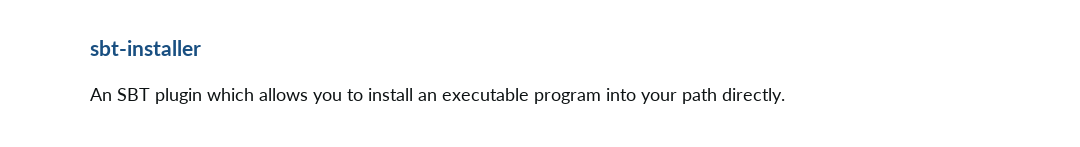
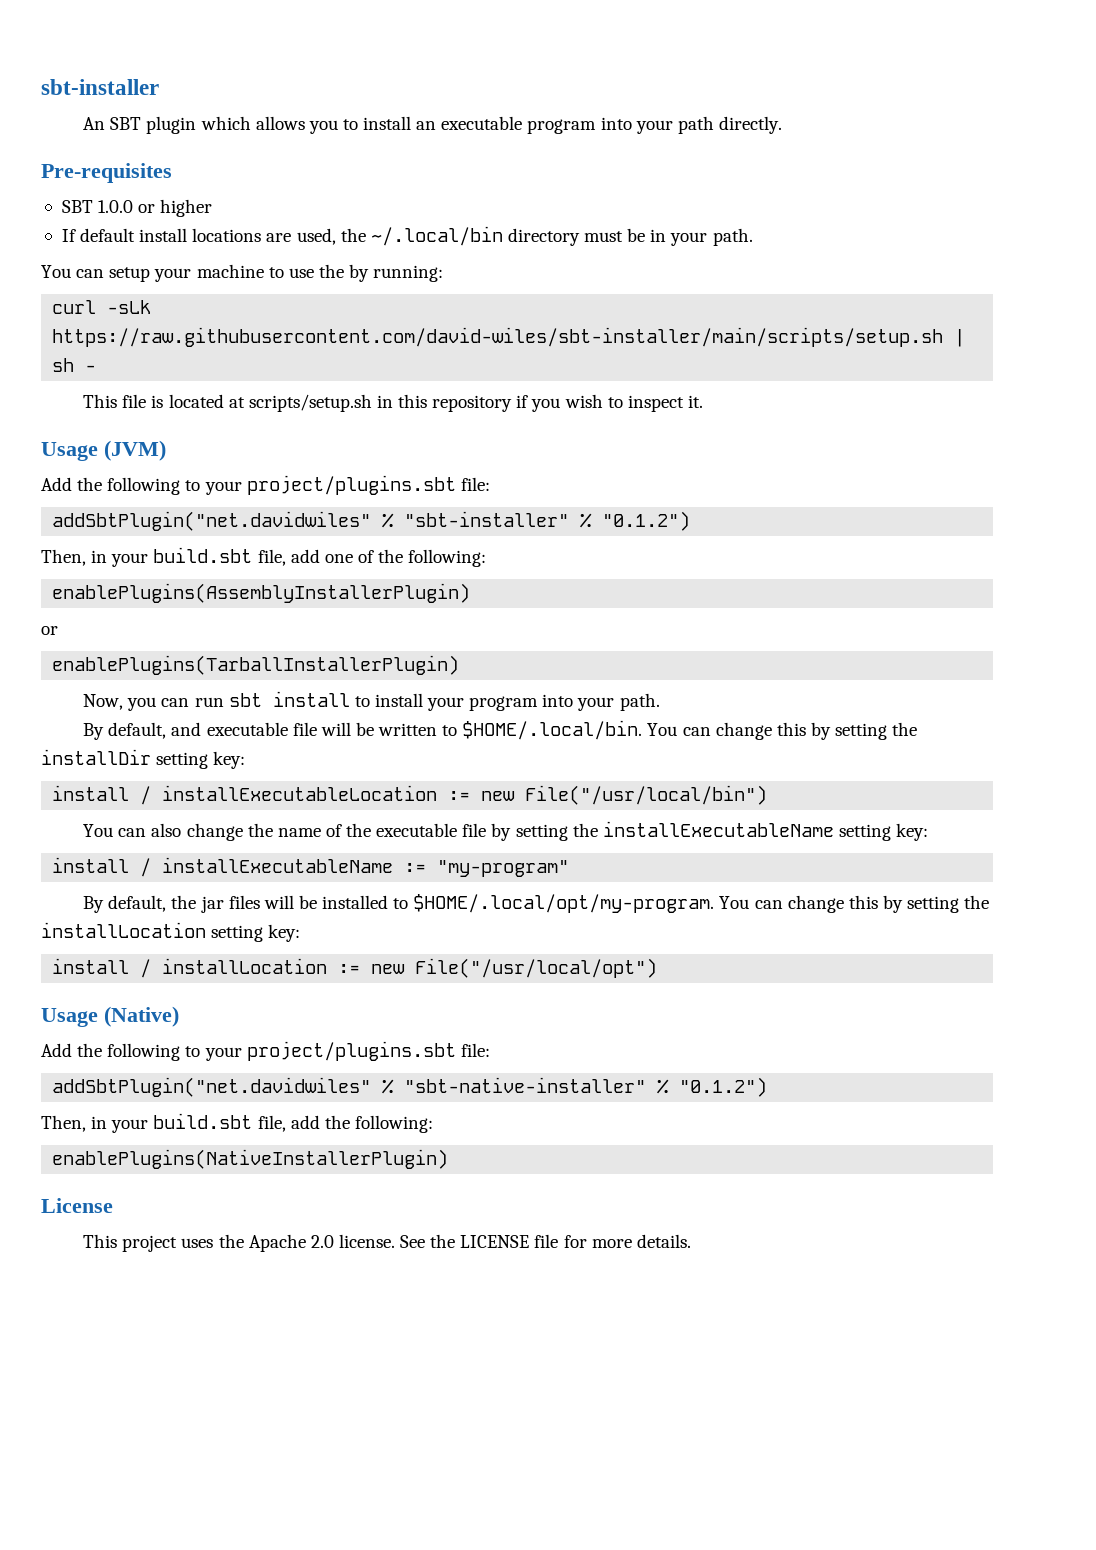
(785, 96) none -> [41,163,172,183] [61,199,213,217] [61,226,753,246] [41,264,444,282] [52,300,152,314] [52,327,966,347] [52,358,97,372] [83,394,703,412] [41,440,166,461] [41,475,490,495] [52,511,691,531] [41,547,487,567] [52,583,471,603] [41,626,58,635] [52,655,460,675] [83,691,660,711] [83,720,918,740] [41,749,246,769] [52,785,768,805] [83,821,929,841] [52,857,570,877] [83,894,990,913] [41,922,301,942] [52,958,658,978] [41,1006,179,1027] [41,1041,490,1061] [52,1077,768,1097] [41,1113,433,1133] [52,1149,449,1169] [41,1198,113,1213] [83,1234,691,1252] // Pre-requisites // SBT 1.0.0 or higher // If default install locations are used, the ~/.local/bin directory must be in your path. // You can setup your machine to use the by running: // curl -sLk https://raw.githubusercontent.com/david-wiles/sbt-installer/main/scripts/setup.sh | sh - // This file is located at scripts/setup.sh in this repository if you wish to inspect it. // Usage (JVM) // Add the following to your project/plugins.sbt file: // addSbtPlugin("net.davidwiles" % "sbt-installer" % "0.1.2") // Then, in your build.sbt file, add one of the following: // enablePlugins(AssemblyInstallerPlugin) // or // enablePlugins(TarballInstallerPlugin) // Now, you can run sbt install to install your program into your path. // By default, and executable file will be written to $HOME/.local/bin. You can change this by setting the installDir setting key: // install / installExecutableLocation := new File("/usr/local/bin") // You can also change the name of the executable file by setting the installExecutableName setting key: // install / installExecutableName := "my-program" // By default, the jar files will be installed to $HOME/.local/opt/my-program. You can change this by setting the installLocation setting key: // install / installLocation := new File("/usr/local/opt") // Usage (Native) // Add the following to your project/plugins.sbt file: // addSbtPlugin("net.davidwiles" % "sbt-native-installer" % "0.1.2") // Then, in your build.sbt file, add the following: // enablePlugins(NativeInstallerPlugin) // License // This project uses the Apache 2.0 license. See the LICENSE file for more details.

